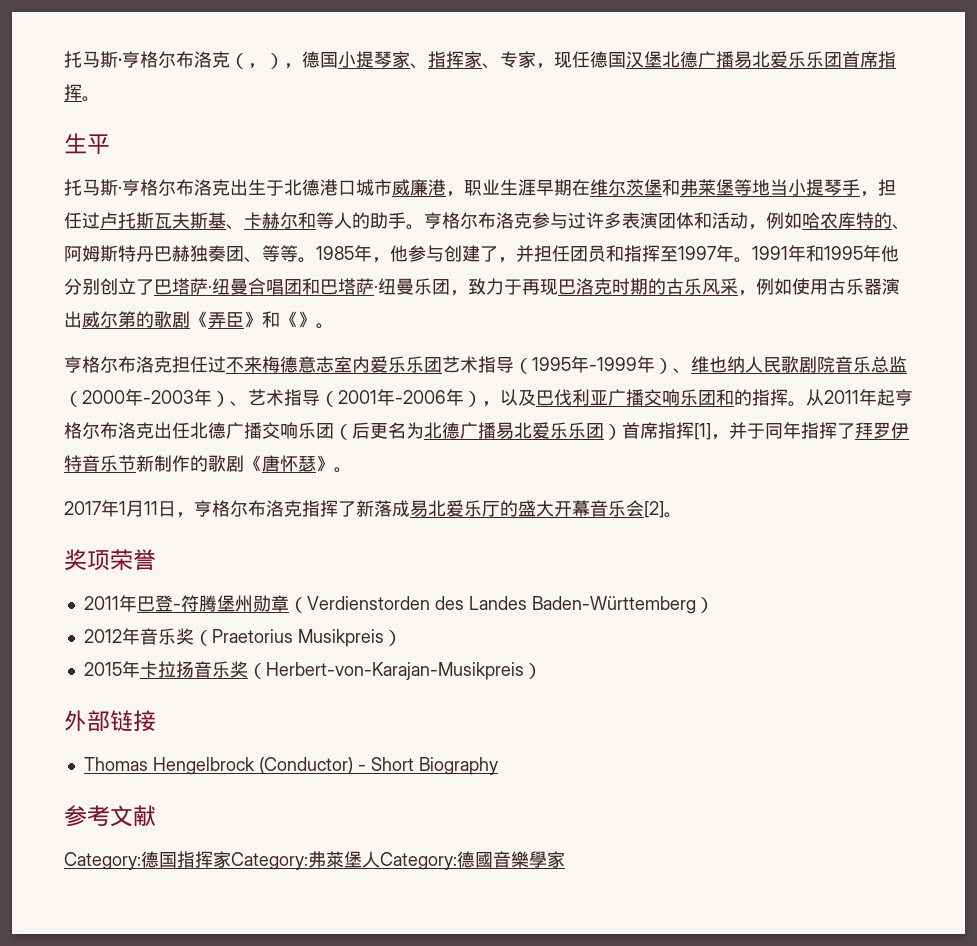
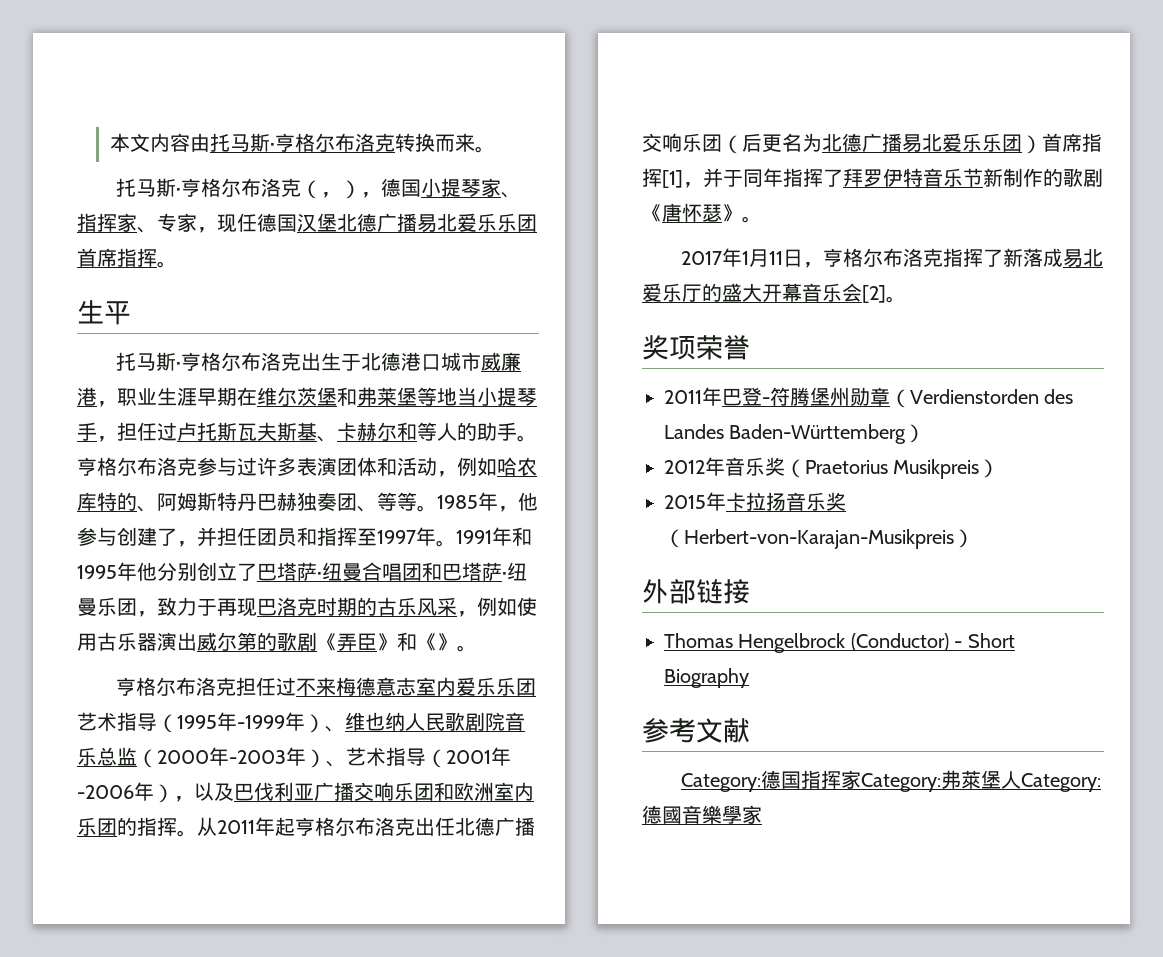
(64, 59) none -> [110,133,496,153] 本文内容由托马斯·亨格尔布洛克转换而来。 //
(734, 397) none -> [454,782,534,801] [77,817,117,836] 欧洲室内乐团

